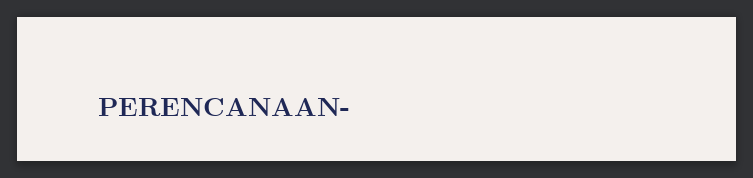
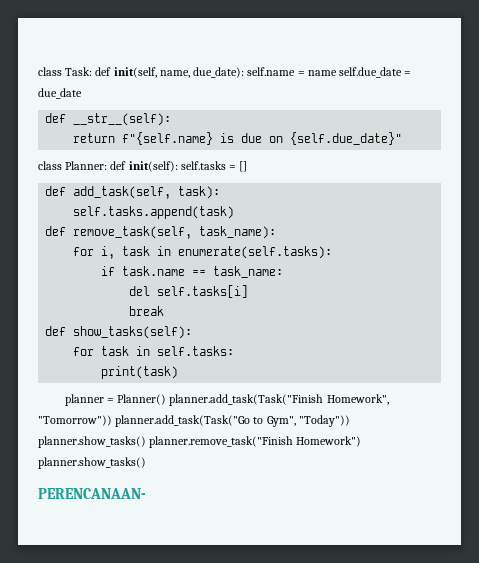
(98, 107) none -> [38,67,412,78] [38,88,82,99] [45,113,172,126] [73,132,403,145] [38,161,248,172] [45,186,221,199] [73,206,235,219] [45,226,277,239] [73,246,333,259] [101,266,284,278] [129,285,249,298] [129,306,165,316] [45,326,193,339] [73,346,235,356] [101,366,179,379] [64,394,389,406] [38,415,350,427] [38,436,362,448] [38,457,146,469] class Task: def init(self, name, due_date): self.name = name self.due_date = due_date // def __str__(self): // return f"{self.name} is due on {self.due_date}" // class Planner: def init(self): self.tasks = [] // def add_task(self, task): // self.tasks.append(task) // def remove_task(self, task_name): // for i, task in enumerate(self.tasks): // if task.name == task_name: // del self.tasks[i] // break // def show_tasks(self): // for task in self.tasks: // print(task) // planner = Planner() planner.add_task(Task("Finish Homework", "Tomorrow")) planner.add_task(Task("Go to Gym", "Today")) planner.show_tasks() planner.remove_task("Finish Homework") planner.show_tasks() //

